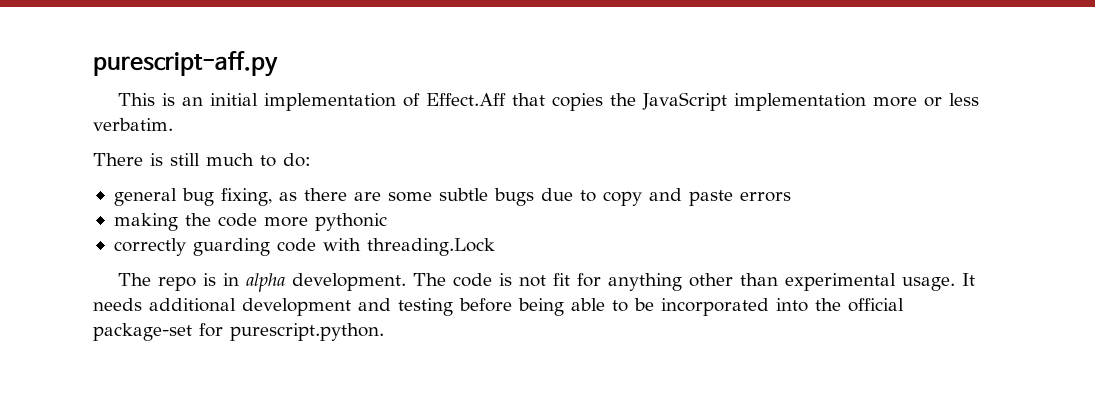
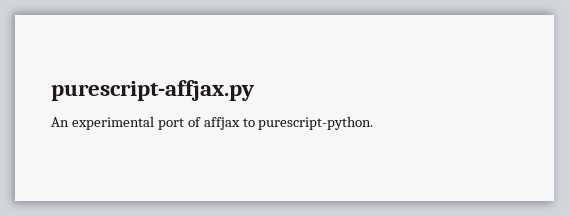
[93,51,278,77] [117,92,979,111] [93,118,173,131] [93,153,311,167] [113,188,791,206] [113,213,387,231] [113,238,495,256] [117,273,975,292] [93,298,904,316] [93,323,384,341] purescript-aff.py // This is an initial implementation of Effect.Aff that copies the JavaScript implementation more or less verbatim. // There is still much to do: // general bug fixing, as there are some subtle bugs due to copy and paste errors // making the code more pythonic // correctly guarding code with threading.Lock // The repo is in alpha development. The code is not fit for anything other than experimental usage. It needs additional development and testing before being able to be incorporated into the official package-set for purescript.python. -> [51,80,254,101] [51,116,374,130] purescript-affjax.py // An experimental port of affjax to purescript-python.

